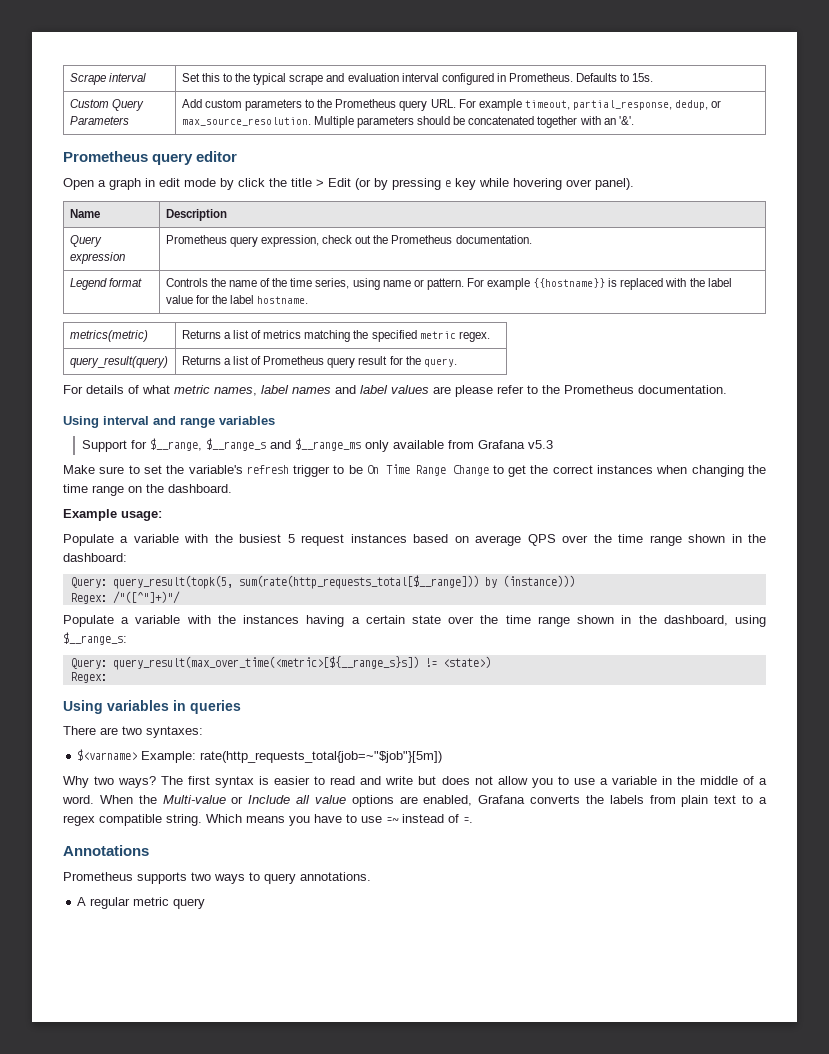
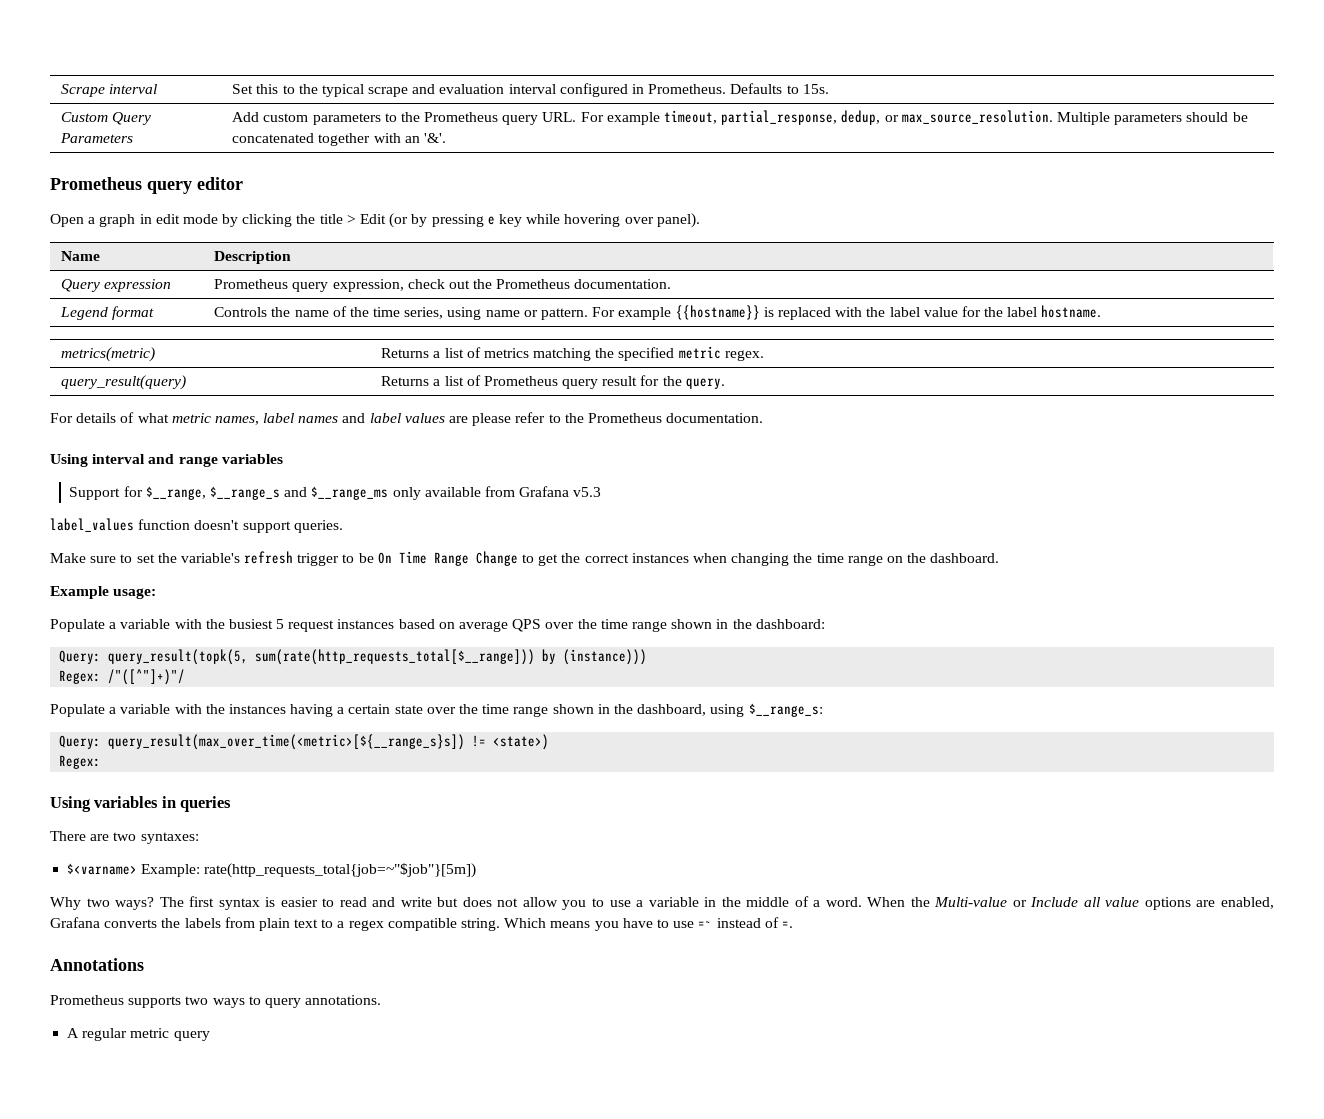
[238,178,265,187] click -> [242,214,293,227] clicking
(554, 444) none -> [50,518,343,533] // label_values function doesn't support queries.

